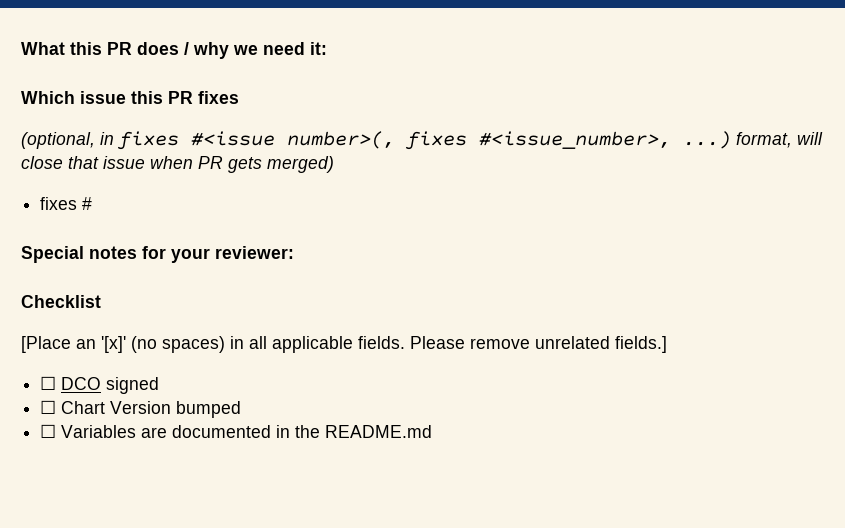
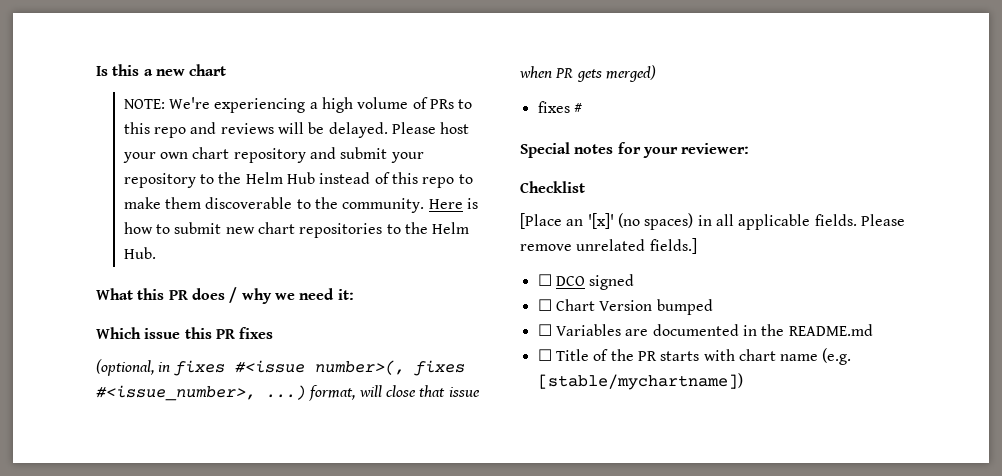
(21, 48) none -> [96,64,227,76] [123,97,473,113] [123,122,470,138] [122,147,424,163] [123,172,473,188] [123,197,479,213] [123,222,470,238] [123,247,156,259] Is this a new chart // NOTE: We're experiencing a high volume of PRs to this repo and reviews will be delayed. Please host your own chart repository and submit your repository to the Helm Hub instead of this repo to make them discoverable to the community. Here is how to submit new chart repositories to the Helm Hub. //
(433, 431) none -> [537,348,852,365] [537,373,743,390] // ☐ Title of the PR starts with chart name (e.g. [stable/mychartname])

